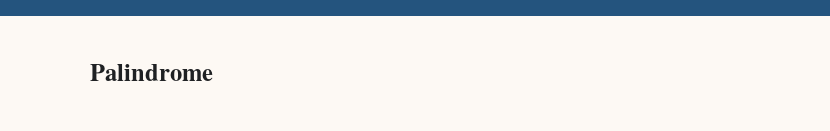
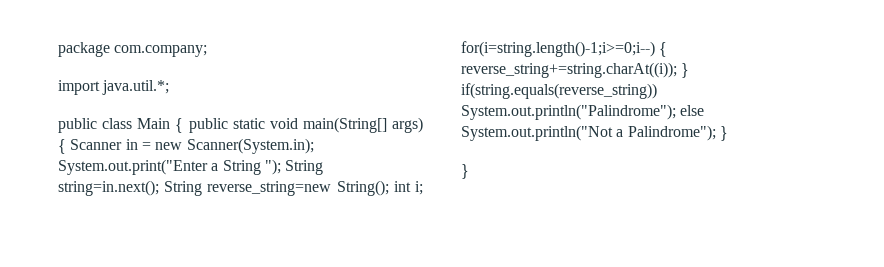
[90,64,213,81] Palindrome -> [58,42,208,57] [58,80,170,95] [58,117,423,133] [58,138,314,154] [58,159,324,175] [58,180,423,196] [461,41,668,57] [461,62,690,78] [461,83,657,99] [461,104,705,120] [461,125,728,141] [461,164,469,179] package com.company; // import java.util.*; // public class Main { public static void main(String[] args) { Scanner in = new Scanner(System.in); System.out.print("Enter a String "); String string=in.next(); String reverse_string=new String(); int i; for(i=string.length()-1;i>=0;i--) { reverse_string+=string.charAt((i)); } if(string.equals(reverse_string)) System.out.println("Palindrome"); else System.out.println("Not a Palindrome"); } // }

